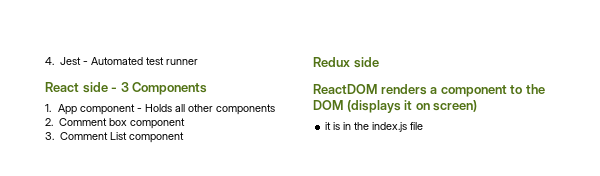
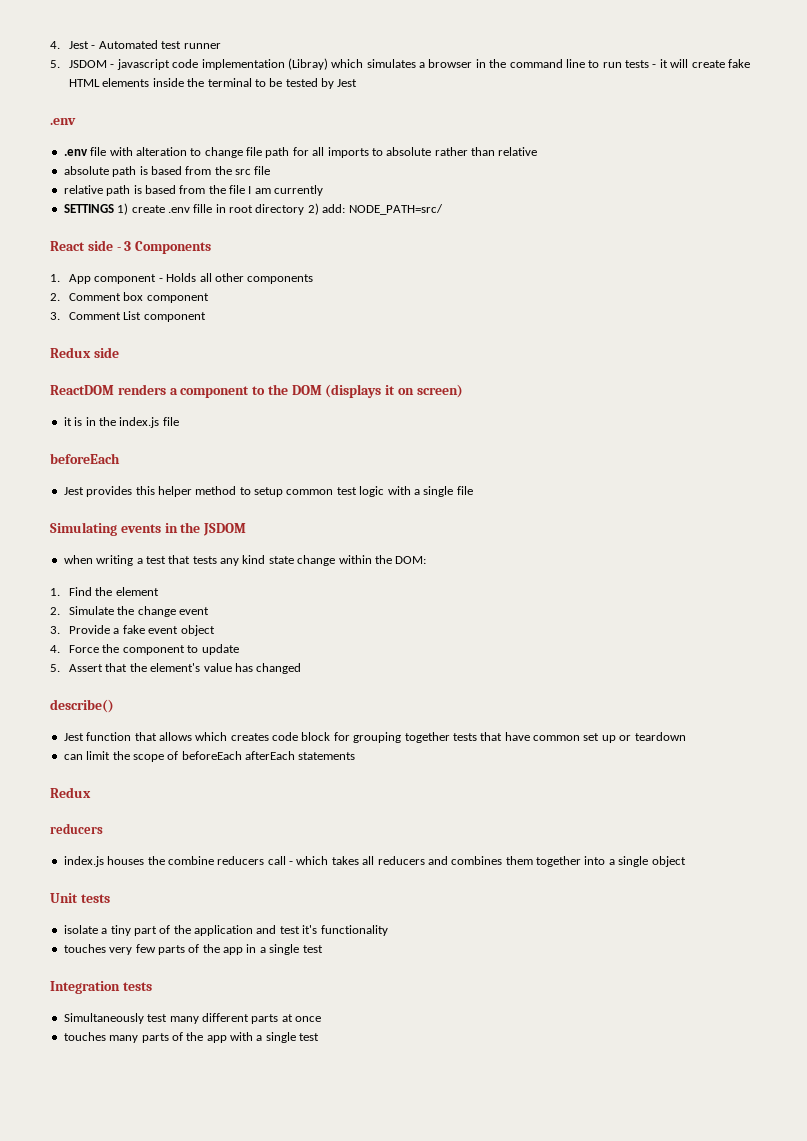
(198, 62) none -> [50,58,750,70] [68,78,358,89] [50,118,76,125] [63,147,538,158] [63,166,271,177] [63,185,324,196] [63,203,443,215] // 5. JSDOM - javascript code implementation (Libray) which simulates a browser in the command line to run tests - it will create fake HTML elements inside the terminal to be tested by Jest // .env // .env file with alteration to change file path for all imports to absolute rather than relative // absolute path is based from the src file // relative path is based from the file I am currently // SETTINGS 1) create .env fille in root directory 2) add: NODE_PATH=src/
(424, 126) none -> [50,453,120,464] [63,486,473,497] [50,522,247,536] [63,555,427,566] [50,587,159,596] [50,606,210,617] [50,625,215,636] [50,644,239,655] [50,663,302,674] [50,699,114,713] [63,732,686,743] [63,751,356,762] [50,787,91,798] [50,823,103,834] [63,856,686,867] [50,893,110,903] [63,925,388,936] [63,944,323,955] [50,981,152,994] [63,1013,321,1024] [63,1032,320,1043] // beforeEach // Jest provides this helper method to setup common test logic with a single file // Simulating events in the JSDOM // when writing a test that tests any kind state change within the DOM: // 1. Find the element // 2. Simulate the change event // 3. Provide a fake event object // 4. Force the component to update // 5. Assert that the element's value has changed // describe() // Jest function that allows which creates code block for grouping together tests that have common set up or teardown // can limit the scope of beforeEach afterEach statements // Redux // reducers // index.js houses the combine reducers call - which takes all reducers and combines them together into a single object // Unit tests // isolate a tiny part of the application and test it's functionality // touches very few parts of the app in a single test // Integration tests // Simultaneously test many different parts at once // touches many parts of the app with a single test

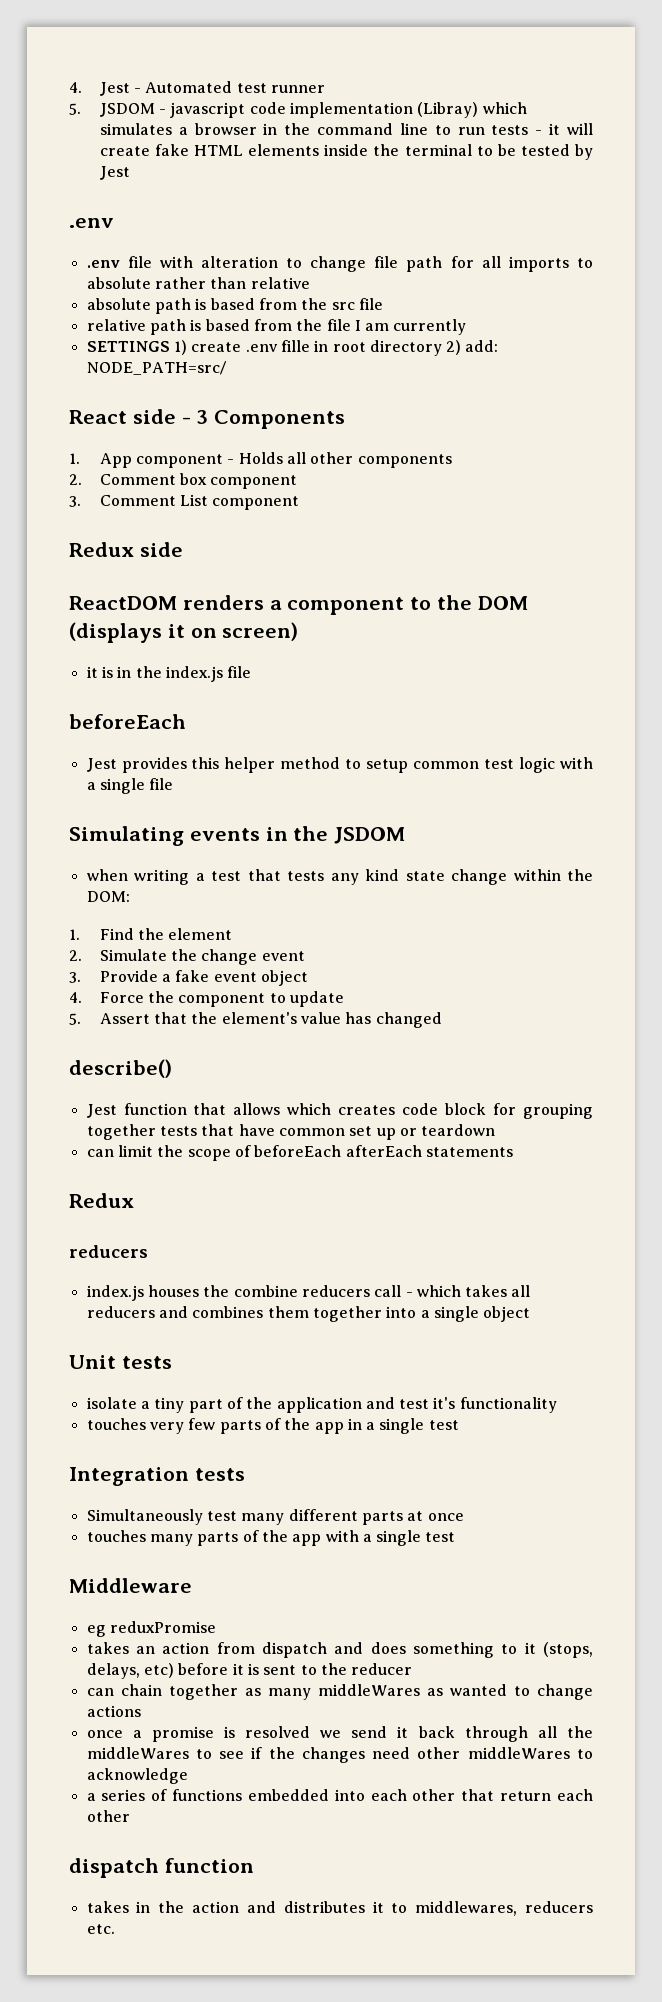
(320, 1037) none -> [69,1578,192,1593] [86,1621,216,1637] [86,1642,593,1658] [86,1663,413,1679] [86,1684,593,1700] [86,1705,141,1717] [86,1726,593,1742] [86,1747,593,1763] [86,1768,188,1784] [86,1789,593,1801] [86,1810,130,1822] [69,1858,254,1878] [86,1901,593,1916] [86,1924,115,1934] // Middleware // eg reduxPromise // takes an action from dispatch and does something to it (stops, delays, etc) before it is sent to the reducer // can chain together as many middleWares as wanted to change actions // once a promise is resolved we send it back through all the middleWares to see if the changes need other middleWares to acknowledge // a series of functions embedded into each other that return each other // dispatch function // takes in the action and distributes it to middlewares, reducers etc.

